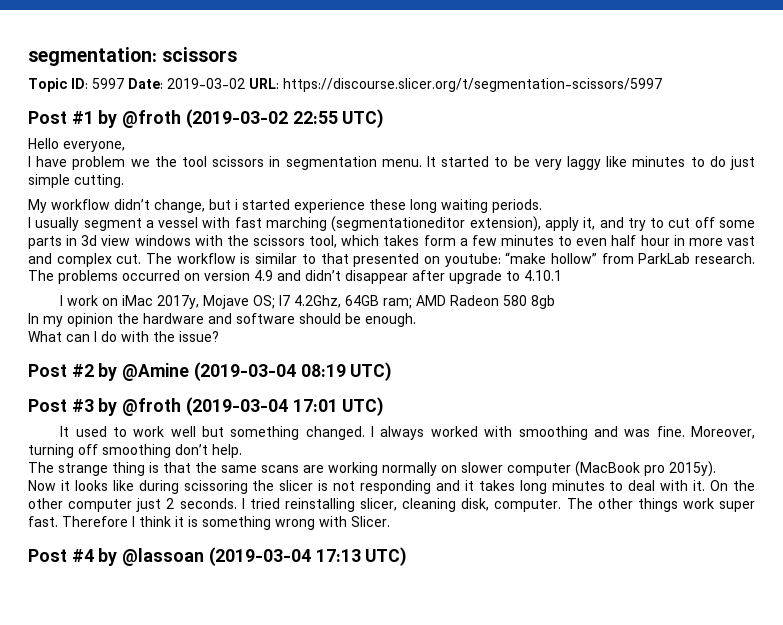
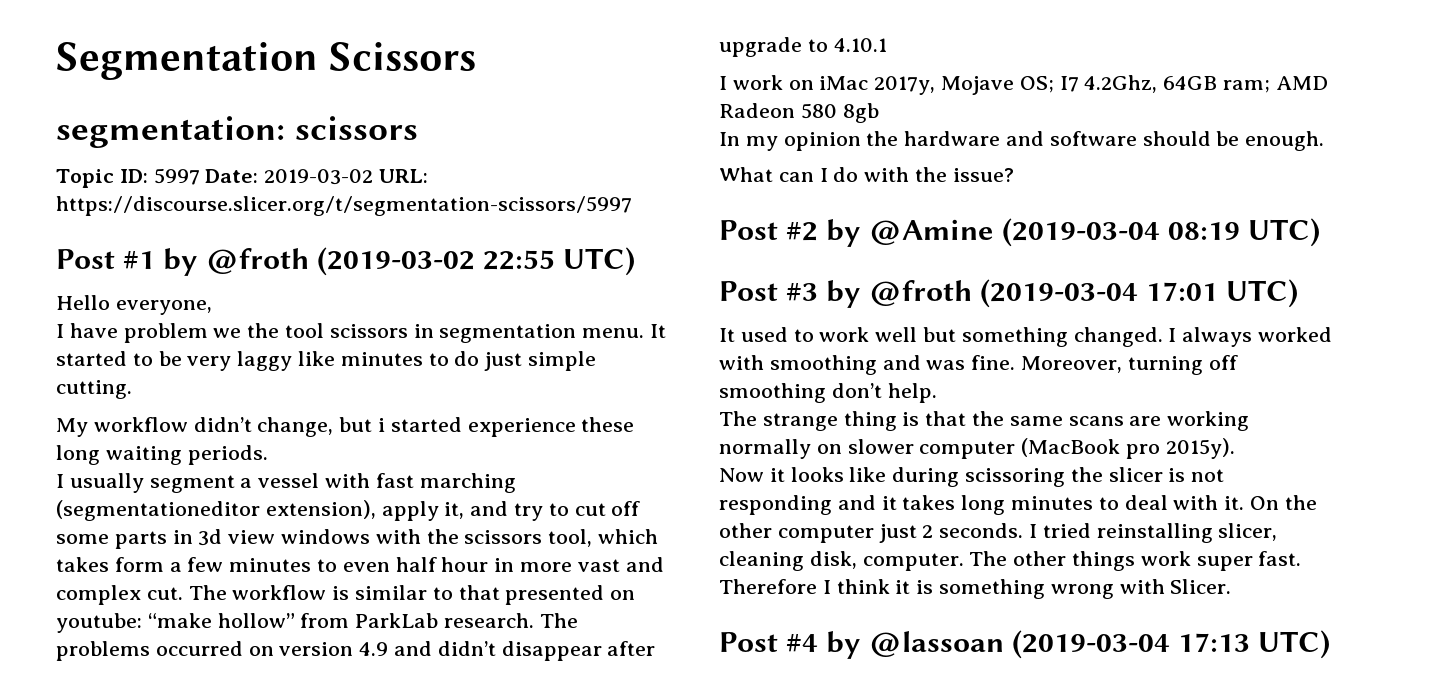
(28, 56) none -> [56,42,477,80] Segmentation Scissors //

